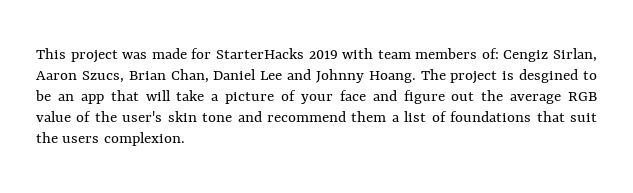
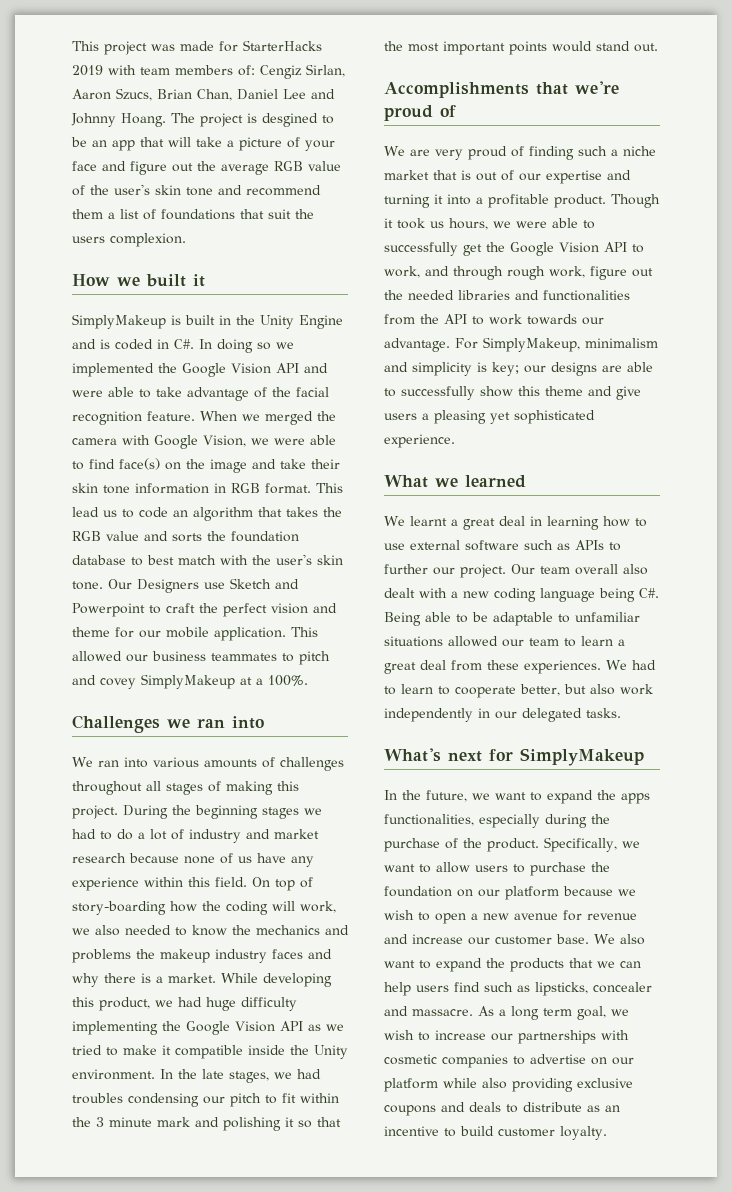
(185, 139) none -> [72,274,205,287] [72,314,343,329] [72,339,294,353] [72,363,328,377] [72,387,329,401] [72,411,336,425] [72,435,336,449] [72,458,340,473] [72,483,343,494] [72,507,342,521] [72,531,299,542] [72,554,343,566] [72,578,299,593] [72,603,337,617] [72,627,318,641] [72,651,330,665] [72,674,308,689] [72,715,264,733] [72,757,344,771] [72,781,299,795] [72,805,322,819] [72,829,319,843] [72,853,314,867] [72,877,313,891] [72,901,336,915] [72,925,349,936] [72,949,332,963] [72,973,332,987] [72,997,297,1011] [72,1021,344,1035] [72,1045,348,1059] [72,1069,321,1083] [72,1093,339,1107] [72,1117,341,1131] [384,41,658,55] [384,81,619,98] [384,105,456,121] [384,146,656,160] [384,170,631,184] [384,194,660,208] [384,218,595,230] [384,242,644,256] [384,266,653,280] [384,290,630,301] [384,314,604,325] [384,337,658,352] [384,362,653,376] [384,386,641,400] [384,410,595,424] [384,434,455,448] [384,475,526,488] [384,516,647,530] [384,540,621,551] [384,564,648,578] [384,588,659,602] [384,612,640,626] [384,636,625,647] [384,660,656,674] [384,684,653,698] [384,708,621,722] [384,748,644,766] [384,790,650,804] [384,814,610,828] [384,837,640,852] [384,862,610,876] [384,886,636,900] [384,910,637,924] [384,934,645,945] [384,958,641,972] [384,982,652,996] [384,1006,629,1020] [384,1030,629,1044] [384,1054,634,1068] [384,1078,633,1092] [384,1102,620,1116] [384,1126,607,1140] // How we built it // SimplyMakeup is built in the Unity Engine and is coded in C#. In doing so we implemented the Google Vision API and were able to take advantage of the facial recognition feature. When we merged the camera with Google Vision, we were able to find face(s) on the image and take their skin tone information in RGB format. This lead us to code an algorithm that takes the RGB value and sorts the foundation database to best match with the user's skin tone. Our Designers use Sketch and Powerpoint to craft the perfect vision and theme for our mobile application. This allowed our business teammates to pitch and covey SimplyMakeup at a 100%. // Challenges we ran into // We ran into various amounts of challenges throughout all stages of making this project. During the beginning stages we had to do a lot of industry and market research because none of us have any experience within this field. On top of story-boarding how the coding will work, we also needed to know the mechanics and problems the makeup industry faces and why there is a market. While developing this product, we had huge difficulty implementing the Google Vision API as we tried to make it compatible inside the Unity environment. In the late stages, we had troubles condensing our pitch to fit within the 3 minute mark and polishing it so that the most important points would stand out. // Accomplishments that we're proud of // We are very proud of finding such a niche market that is out of our expertise and turning it into a profitable product. Though it took us hours, we were able to successfully get the Google Vision API to work, and through rough work, figure out the needed libraries and functionalities from the API to work towards our advantage. For SimplyMakeup, minimalism and simplicity is key; our designs are able to successfully show this theme and give users a pleasing yet sophisticated experience. // What we learned // We learnt a great deal in learning how to use external software such as APIs to further our project. Our team overall also dealt with a new coding language being C#. Being able to be adaptable to unfamiliar situations allowed our team to learn a great deal from these experiences. We had to learn to cooperate better, but also work independently in our delegated tasks. // What's next for SimplyMakeup // In the future, we want to expand the apps functionalities, especially during the purchase of the product. Specifically, we want to allow users to purchase the foundation on our platform because we wish to open a new avenue for revenue and increase our customer base. We also want to expand the products that we can help users find such as lipsticks, concealer and massacre. As a long term goal, we wish to increase our partnerships with cosmetic companies to advertise on our platform while also providing exclusive coupons and deals to distribute as an incentive to build customer loyalty.

